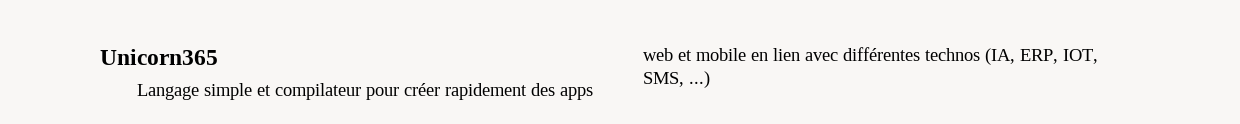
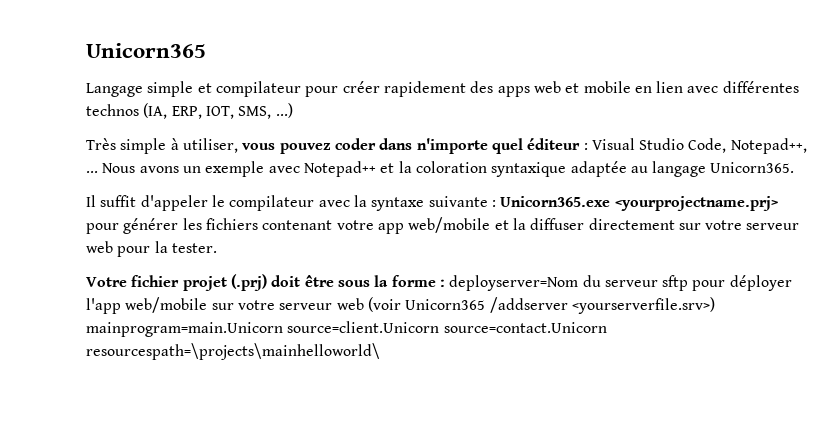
(710, 79) none -> [86,138,807,154] [86,161,795,177] [86,195,778,211] [86,217,800,234] [86,241,217,257] [86,274,792,291] [86,297,715,314] [86,321,607,337] [86,343,380,360] // Très simple à utiliser, vous pouvez coder dans n'importe quel éditeur : Visual Studio Code, Notepad++, ... Nous avons un exemple avec Notepad++ et la coloration syntaxique adaptée au langage Unicorn365. // Il suffit d'appeler le compilateur avec la syntaxe suivante : Unicorn365.exe <yourprojectname.prj> pour générer les fichiers contenant votre app web/mobile et la diffuser directement sur votre serveur web pour la tester. // Votre fichier projet (.prj) doit être sous la forme : deployserver=Nom du serveur sftp pour déployer l'app web/mobile sur votre serveur web (voir Unicorn365 /addserver <yourserverfile.srv>) mainprogram=main.Unicorn source=client.Unicorn source=contact.Unicorn resourcespath=\projects\mainhelloworld\

